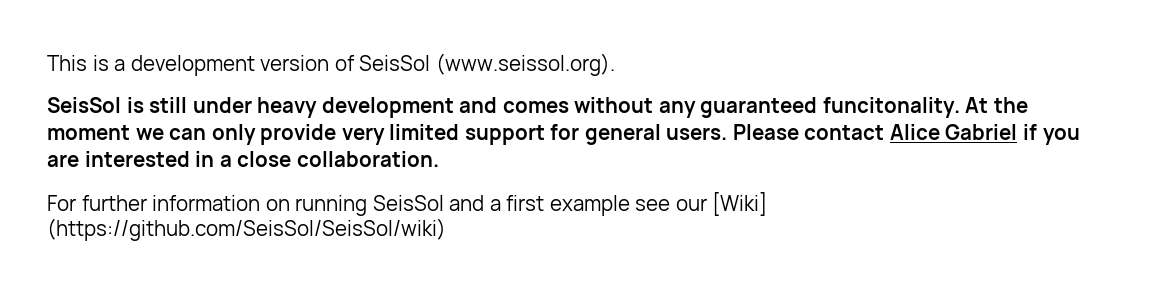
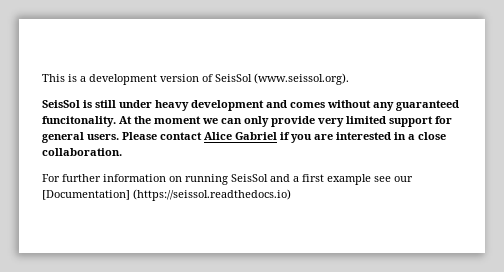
[712,192,768,216] [47,218,446,241] [Wiki] (https://github.com/SeisSol/SeisSol/wiki) -> [42,189,291,201] [Documentation] (https://seissol.readthedocs.io)

